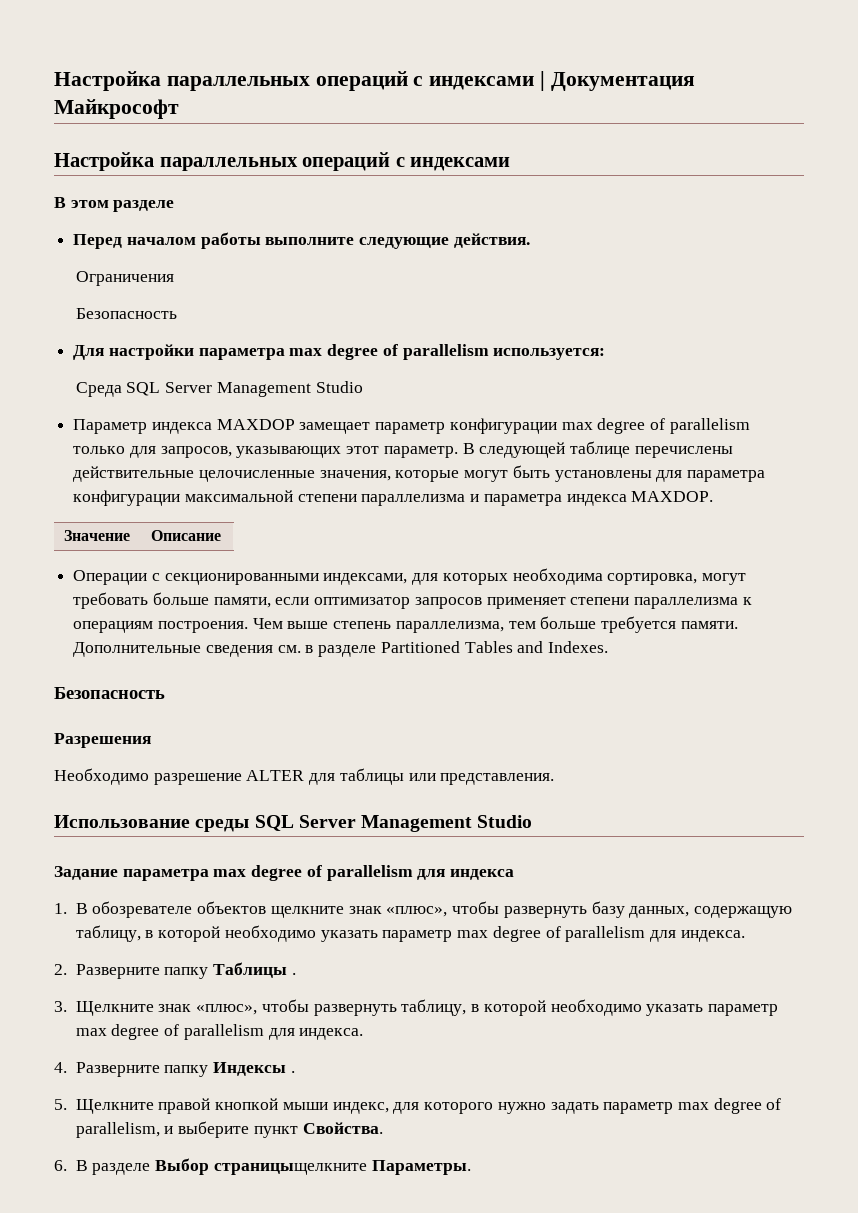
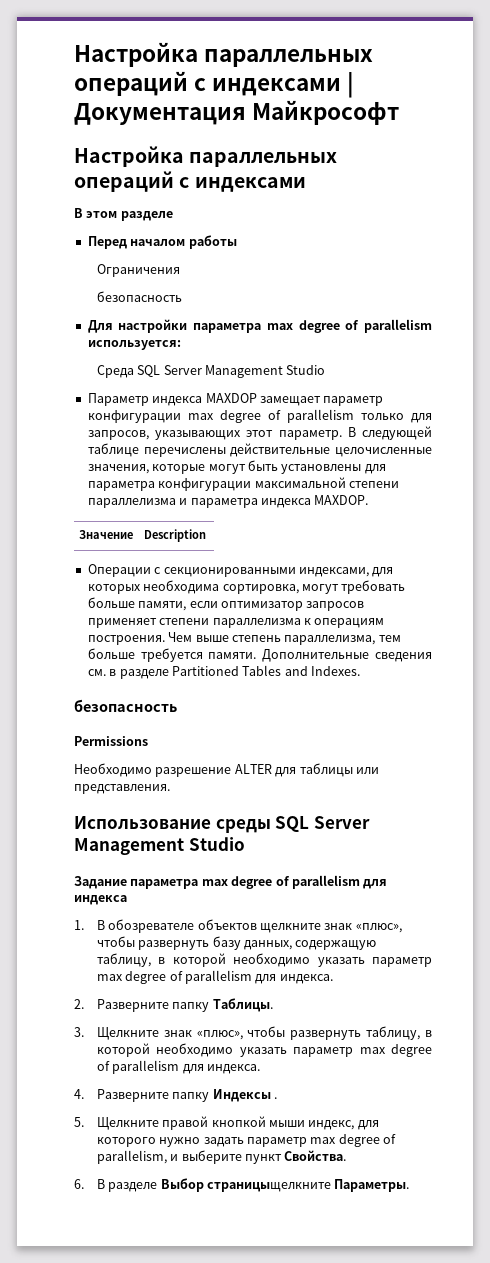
[265,233,530,249] выполните следующие действия. -> (237, 242) none
[75,308,177,319] Безопасность -> [96,291,182,302] безопасность
[151,530,222,541] Описание -> [144,529,207,542] Description
[54,687,165,699] [54,733,151,748] Безопасность // Разрешения -> [74,699,177,712] [74,736,148,746] безопасность // Permissions
[213,962,296,978] Таблицы . -> [212,998,273,1012] Таблицы.

